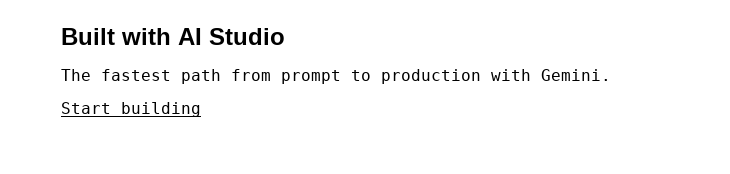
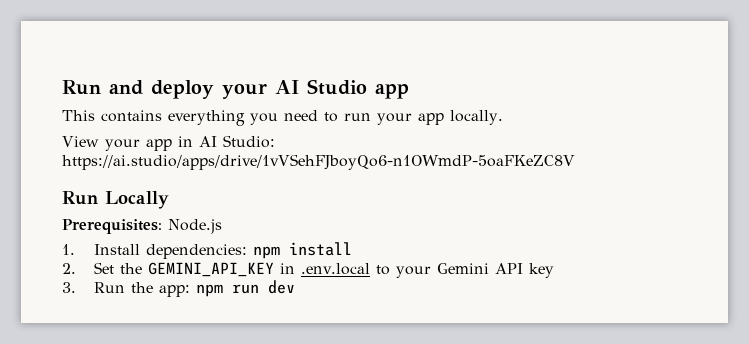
[61,28,285,45] [61,69,611,84] [61,102,201,117] Built with AI Studio // The fastest path from prompt to production with Gemini. // Start building -> [62,79,409,99] [62,110,503,126] [62,135,275,151] [62,154,575,170] [62,191,169,209] [62,219,222,234] [62,242,352,259] [62,262,554,278] [62,280,295,297] Run and deploy your AI Studio app // This contains everything you need to run your app locally. // View your app in AI Studio: https://ai.studio/apps/drive/1vVSehFJboyQo6-n1OWmdP-5oaFKeZC8V // Run Locally // Prerequisites: Node.js // 1. Install dependencies: npm install // 2. Set the GEMINI_API_KEY in .env.local to your Gemini API key // 3. Run the app: npm run dev

